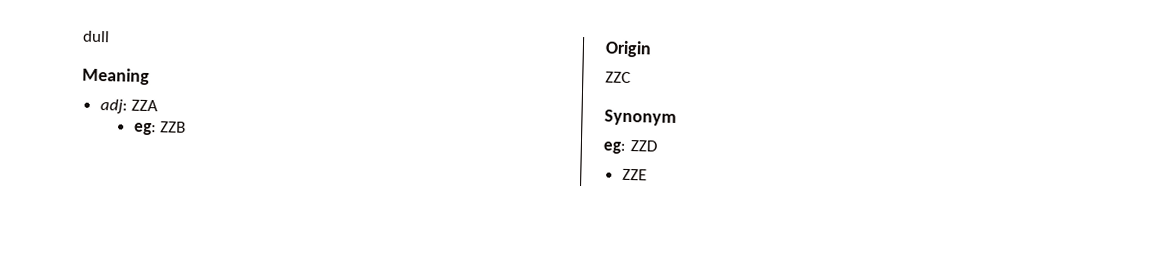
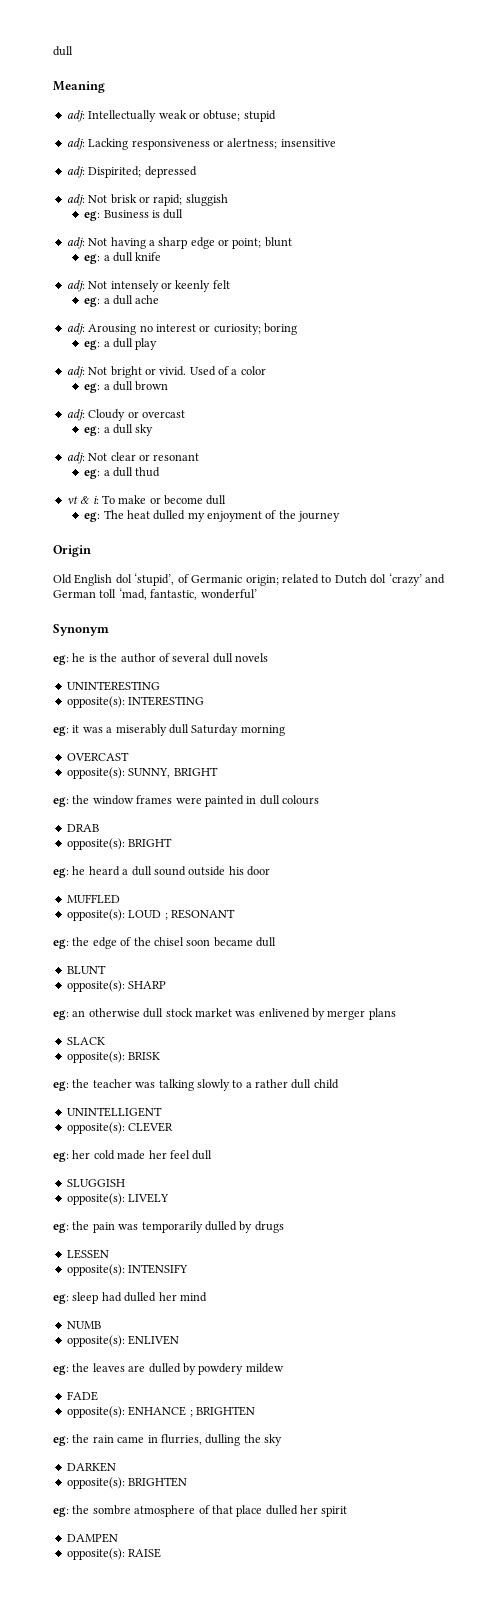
[131,99,159,112] [133,121,187,136] [605,40,652,58] [605,71,631,84] [604,109,677,126] [603,140,658,154] [621,168,647,181] ZZA // eg: ZZB // Origin // ZZC // Synonym // eg: ZZD // ZZE -> [88,110,276,122] [66,138,336,150] [66,166,197,178] [66,194,228,206] [84,209,184,221] [66,237,292,249] [84,252,162,264] [66,280,230,292] [84,295,160,307] [66,323,297,335] [84,338,158,350] [66,366,266,378] [84,381,169,393] [66,409,185,421] [84,424,154,436] [66,452,200,464] [84,467,161,479] [66,495,227,505] [84,510,341,522] [53,545,91,557] [53,573,446,586] [53,588,257,600] [53,624,109,636] [53,653,268,665] [66,681,160,691] [66,696,205,708] [53,724,285,736] [66,752,129,762] [66,767,218,779] [53,795,319,807] [66,824,99,832] [66,838,173,850] [53,866,270,878] [66,894,120,904] [66,909,235,921] [53,937,276,949] [66,965,106,974] [66,980,167,992] [53,1008,396,1020] [66,1037,105,1045] [66,1051,161,1063] [53,1079,339,1091] [66,1107,162,1117] [66,1122,174,1134] [53,1150,213,1162] [66,1179,125,1187] [66,1193,170,1205] [53,1221,284,1233] [66,1249,109,1259] [66,1264,189,1276] [53,1292,207,1304] [66,1321,101,1329] [66,1335,180,1347] [53,1363,284,1375] [66,1391,98,1401] [66,1406,255,1418] [53,1434,282,1446] [66,1462,116,1472] [66,1477,188,1489] [53,1505,348,1517] [66,1533,118,1543] [66,1548,162,1560] Intellectually weak or obtuse; stupid // adj: Lacking responsiveness or alertness; insensitive // adj: Dispirited; depressed // adj: Not brisk or rapid; sluggish // eg: Business is dull // adj: Not having a sharp edge or point; blunt // eg: a dull knife // adj: Not intensely or keenly felt // eg: a dull ache // adj: Arousing no interest or curiosity; boring // eg: a dull play // adj: Not bright or vivid. Used of a color // eg: a dull brown // adj: Cloudy or overcast // eg: a dull sky // adj: Not clear or resonant // eg: a dull thud // vt & i: To make or become dull // eg: The heat dulled my enjoyment of the journey // Origin // Old English dol ‘stupid’, of Germanic origin; related to Dutch dol ‘crazy’ and German toll ‘mad, fantastic, wonderful’ // Synonym // eg: he is the author of several dull novels // UNINTERESTING // opposite(s): INTERESTING // eg: it was a miserably dull Saturday morning // OVERCAST // opposite(s): SUNNY, BRIGHT // eg: the window frames were painted in dull colours // DRAB // opposite(s): BRIGHT // eg: he heard a dull sound outside his door // MUFFLED // opposite(s): LOUD ; RESONANT // eg: the edge of the chisel soon became dull // BLUNT // opposite(s): SHARP // eg: an otherwise dull stock market was enlivened by merger plans // SLACK // opposite(s): BRISK // eg: the teacher was talking slowly to a rather dull child // UNINTELLIGENT // opposite(s): CLEVER // eg: her cold made her feel dull // SLUGGISH // opposite(s): LIVELY // eg: the pain was temporarily dulled by drugs // LESSEN // opposite(s): INTENSIFY // eg: sleep had dulled her mind // NUMB // opposite(s): ENLIVEN // eg: the leaves are dulled by powdery mildew // FADE // opposite(s): ENHANCE ; BRIGHTEN // eg: the rain came in flurries, dulling the sky // DARKEN // opposite(s): BRIGHTEN // eg: the sombre atmosphere of that place dulled her spirit // DAMPEN // opposite(s): RAISE

